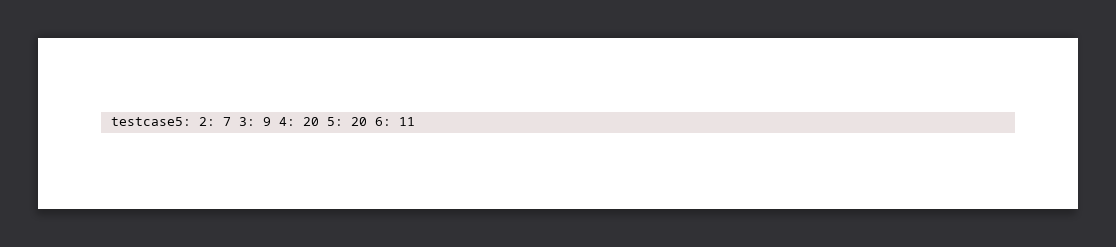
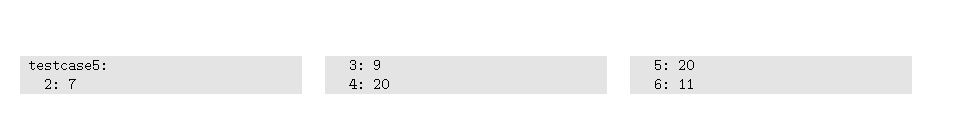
(191, 121) none -> (108, 65) //
(231, 121) none -> (76, 84) //
(271, 121) none -> (381, 65) //
(319, 121) none -> (389, 84) //
(367, 121) none -> (694, 65) //

